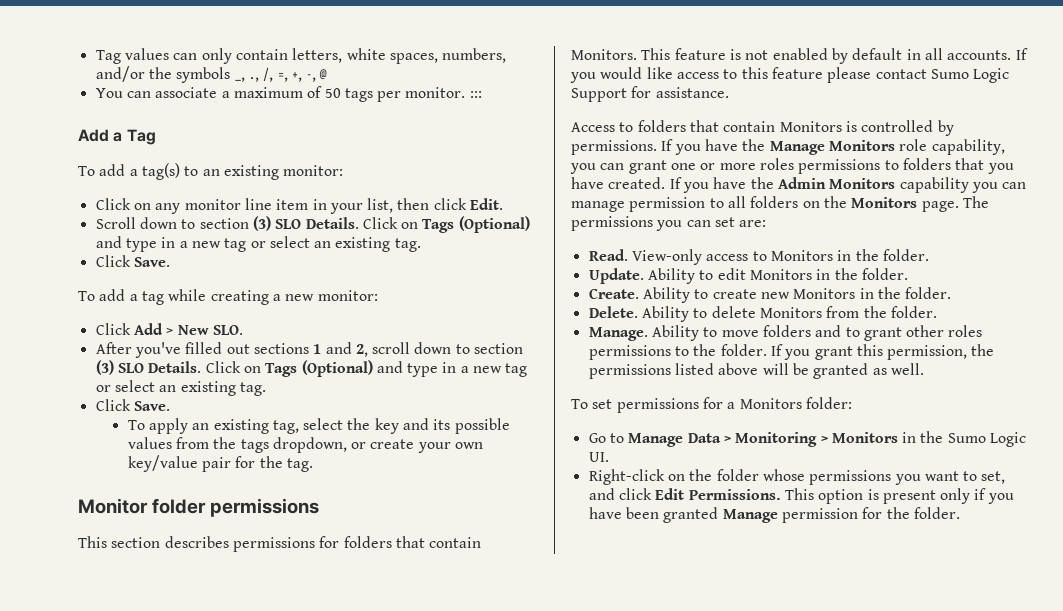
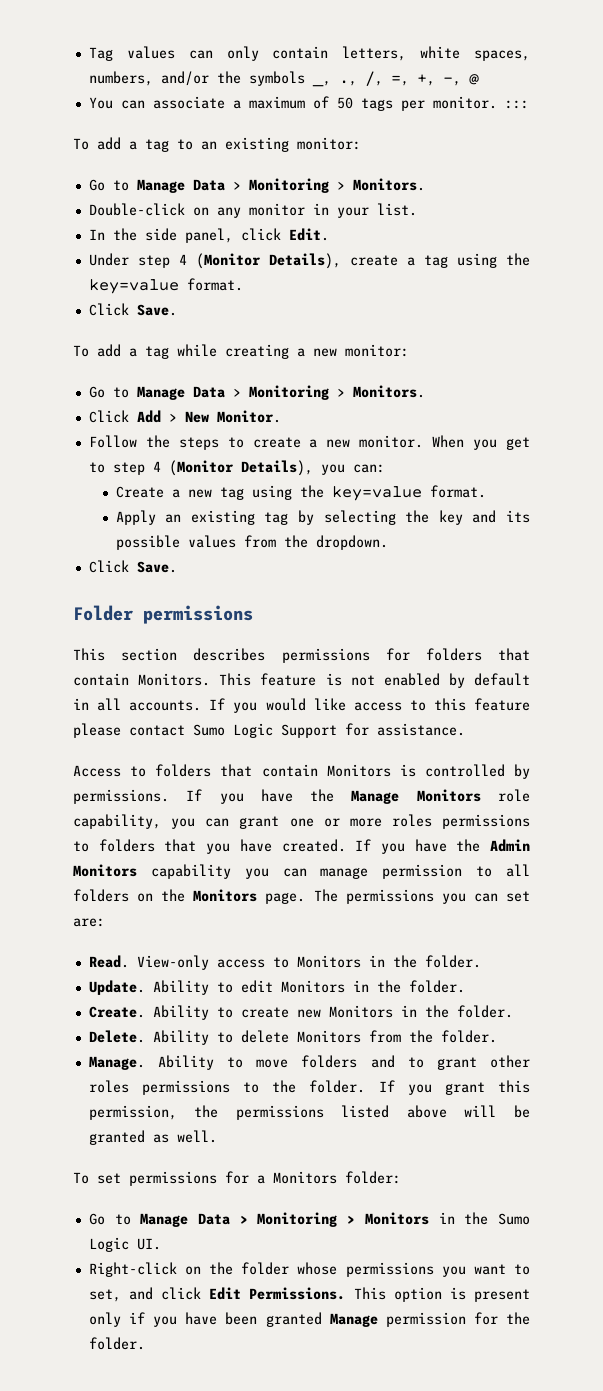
[78,129,156,145] [78,163,180,180] // Add a Tag // To add a tag(s) -> [73,137,169,152] // To add a tag
[95,198,504,214] [95,216,530,233] [95,236,421,252] Click on any monitor line item in your list, then click Edit. // Scroll down to section (3) SLO Details. Click on Tags (Optional) and type in a new tag or select an existing tag. -> [88,178,425,193] [88,203,417,218] [88,228,329,243] [88,253,530,269] [88,278,243,294] Go to Manage Data > Monitoring > Monitors. // Double-click on any monitor in your list. // In the side panel, click Edit. // Under step 4 (Monitor Details), create a tag using the key=value format.
[95,323,243,335] [95,342,524,358] [95,360,528,377] [95,380,266,396] [95,399,170,411] [127,418,344,434] Click Add > New SLO. // After you've filled out sections 1 and 2, scroll down to section (3) SLO Details. Click on Tags (Optional) and type in a new tag or select an existing tag. // Click Save. // To apply an existing tag, select -> [88,385,425,400] [88,410,281,423] [88,435,530,450] [88,460,385,476] [115,485,486,501] [115,510,396,525] Go to Manage Data > Monitoring > Monitors. // Click Add > New Monitor. // Follow the steps to create a new monitor. When you get to step 4 (Monitor Details), you can: // Create a new tag using the key=value format. // Apply an existing tag by selecting
[240,437,484,453] [127,455,313,472] [78,498,207,514] tags dropdown, or create your own key/value pair for the tag. // Monitor folder -> [315,535,388,550] [88,560,177,573] [73,605,133,621] dropdown. // Click Save. // Folder

